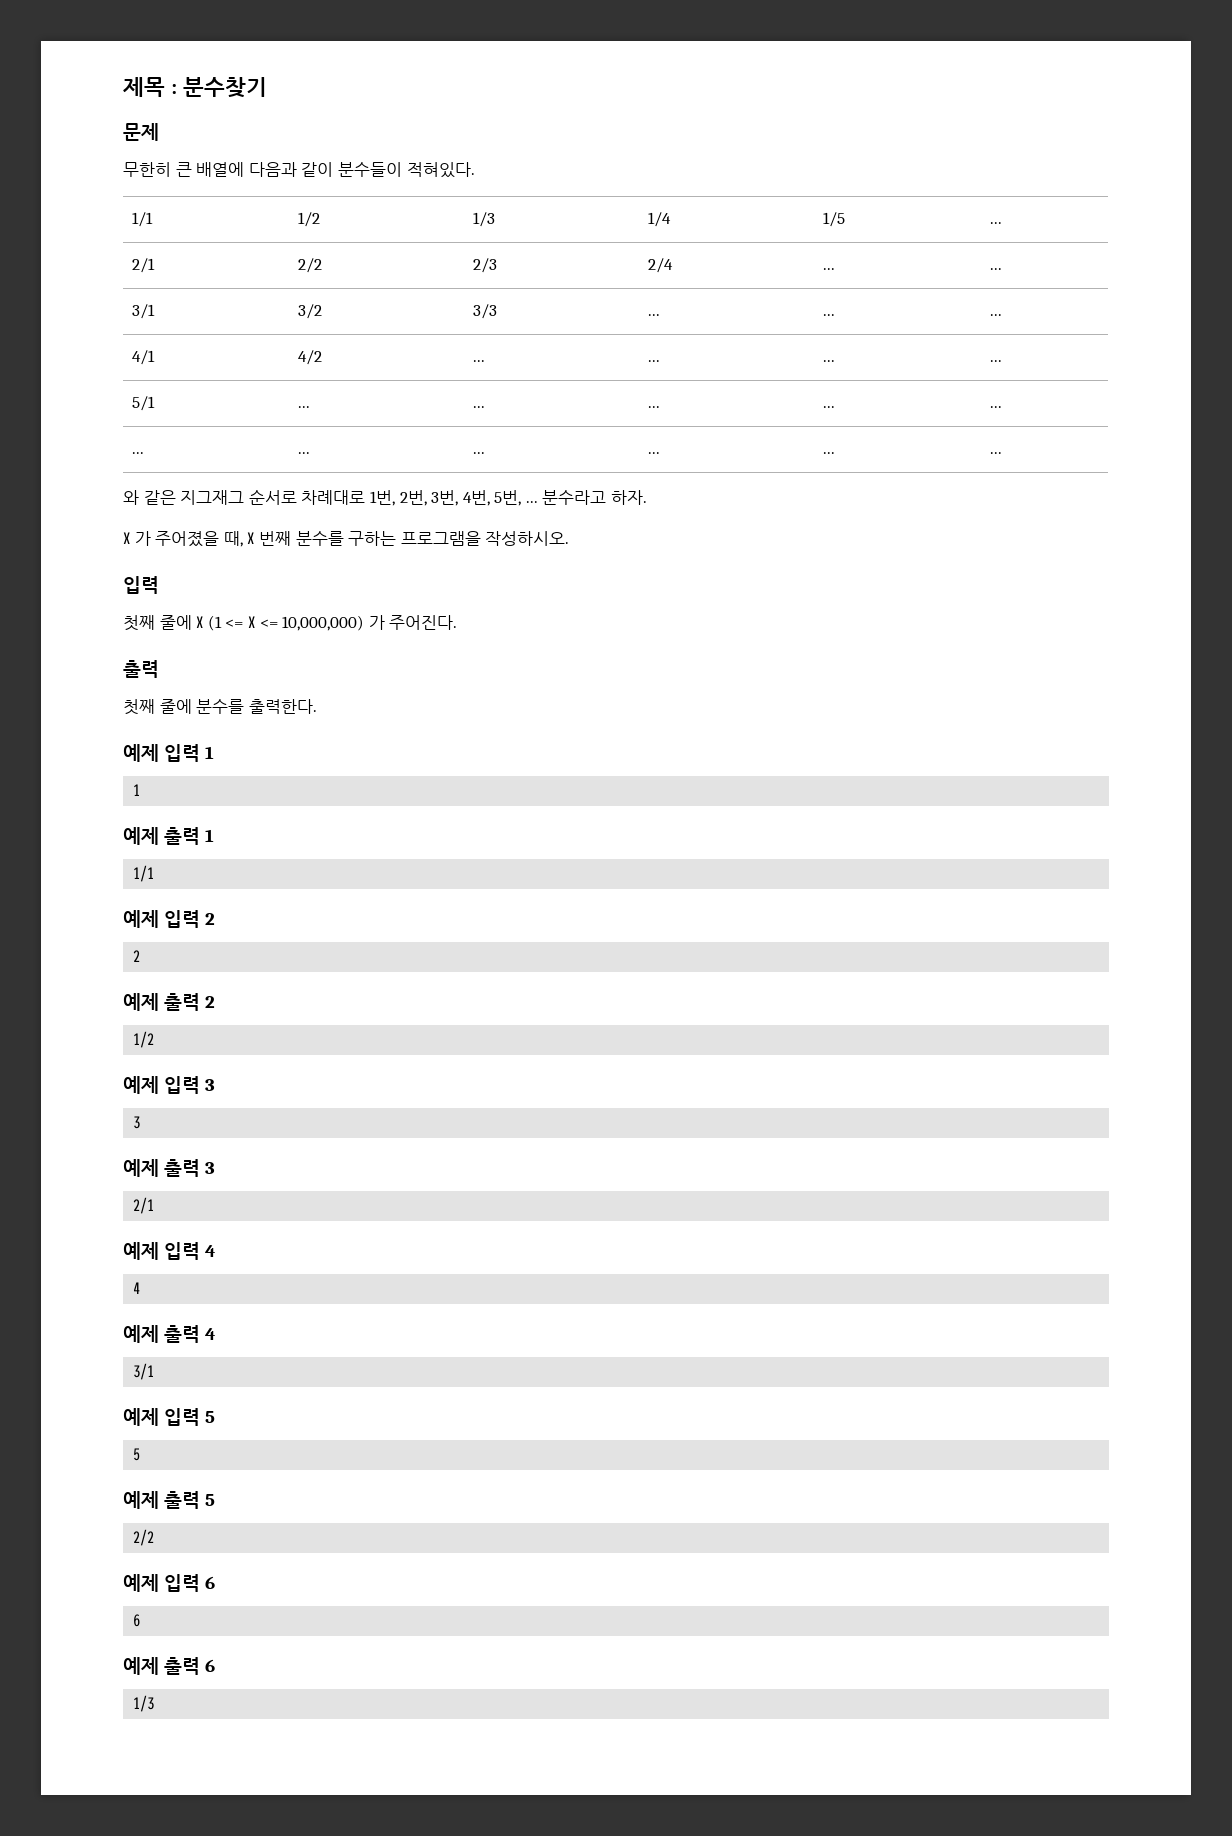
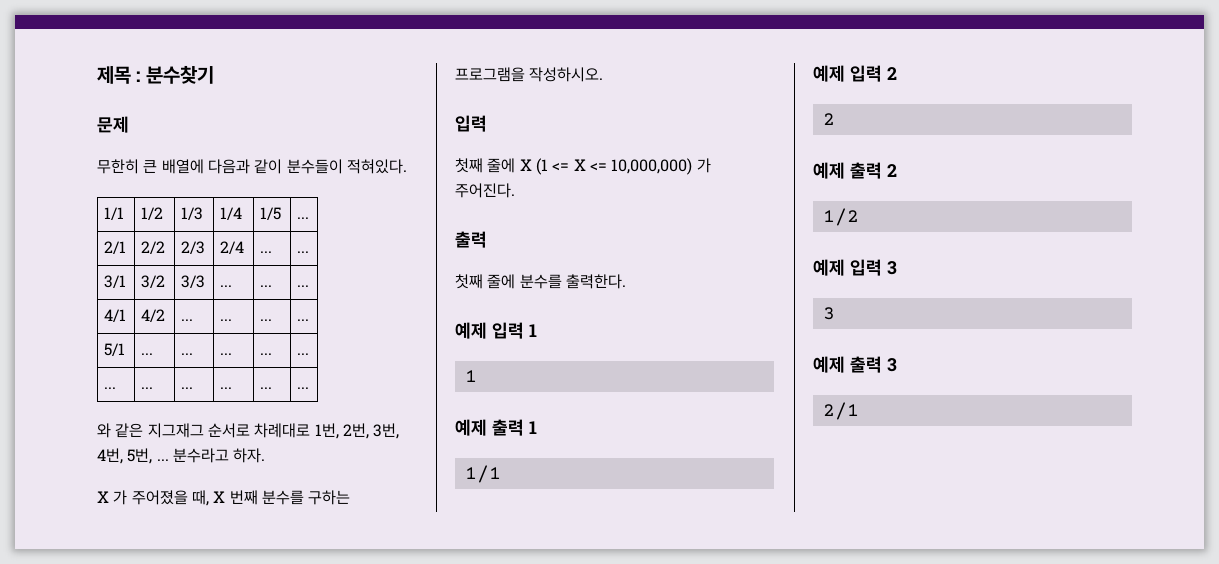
[123,1242,217,1260] [133,1282,141,1294] [123,1325,217,1343] [133,1363,155,1380] [123,1408,216,1426] [133,1448,141,1461] [123,1491,216,1509] [133,1529,155,1546] [123,1574,216,1592] [133,1614,141,1627] [123,1657,216,1675] [133,1695,155,1712] // 예제 입력 4 // 4 // 예제 출력 4 // 3/1 // 예제 입력 5 // 5 // 예제 출력 5 // 2/2 // 예제 입력 6 // 6 // 예제 출력 6 // 1/3 -> (859, 411) none

